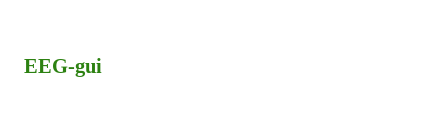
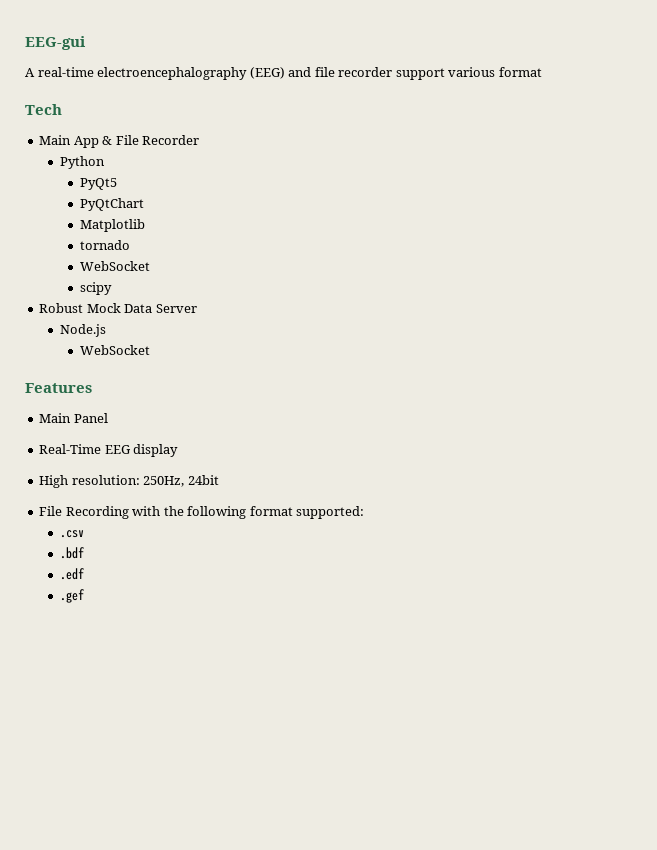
(102, 67) none -> [25,67,542,80] [25,104,62,115] [39,135,200,148] [59,156,105,169] [79,178,117,190] [79,198,144,211] [79,219,145,232] [79,240,130,250] [79,261,150,271] [79,282,112,295] [39,303,197,313] [59,324,106,337] [79,345,150,355] [25,383,92,393] [39,413,108,423] [39,444,179,457] [39,475,219,488] [39,506,365,519] [59,530,84,538] [59,547,84,559] [59,568,84,580] [59,589,84,603] // A real-time electroencephalography (EEG) and file recorder support various format // Tech // Main App & File Recorder // Python // PyQt5 // PyQtChart // Matplotlib // tornado // WebSocket // scipy // Robust Mock Data Server // Node.js // WebSocket // Features // Main Panel // Real-Time EEG display // High resolution: 250Hz, 24bit // File Recording with the following format supported: // .csv // .bdf // .edf // .gef

